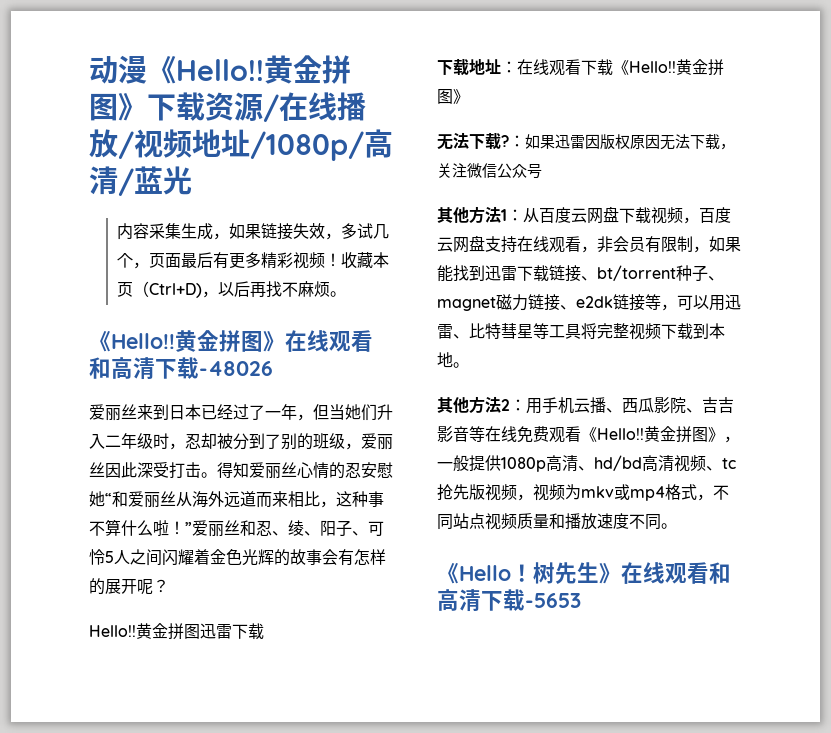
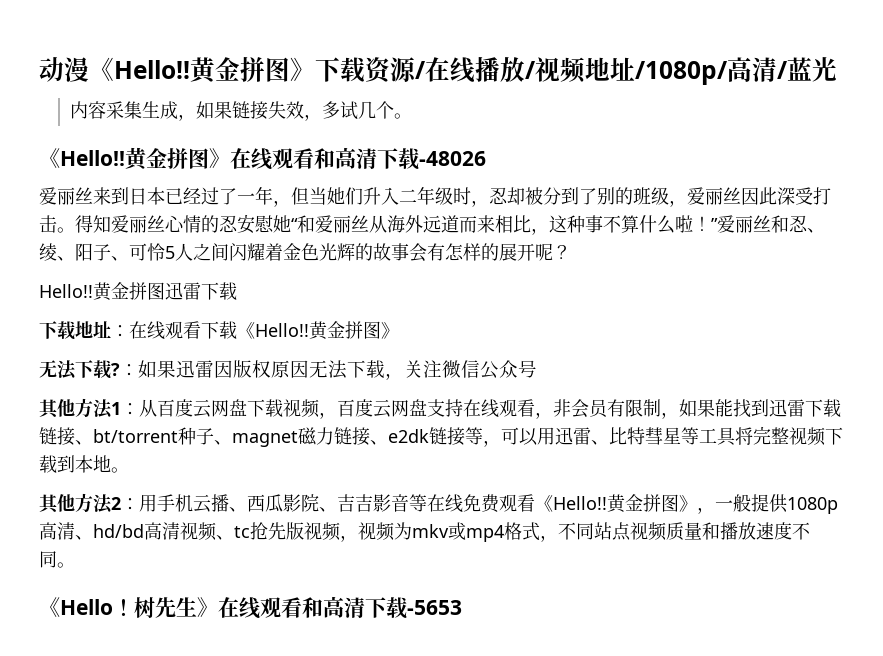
[133,252,390,269] [117,281,331,298] ，页面最后有更多精彩视频！收藏本页（Ctrl+D)，以后再找不麻烦 -> (395, 110) none

